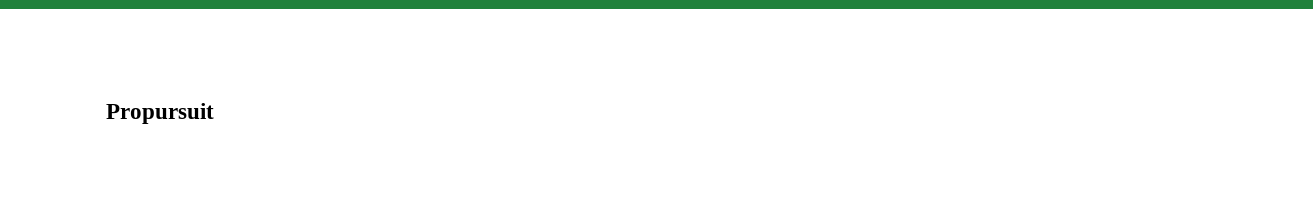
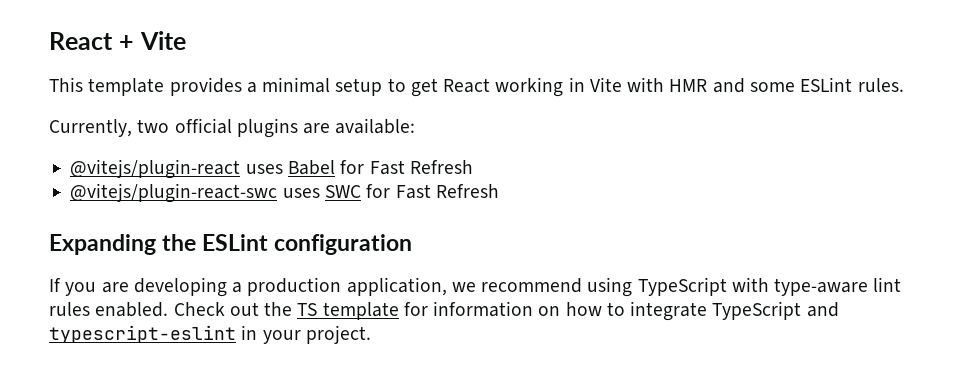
[106,103,214,124] Propursuit -> [49,31,186,50] [49,77,904,97] [49,118,416,138] [70,159,473,179] [70,183,499,203] [49,234,413,255] [49,277,902,297] [49,301,839,321] [49,325,371,344] React + Vite // This template provides a minimal setup to get React working in Vite with HMR and some ESLint rules. // Currently, two official plugins are available: // @vitejs/plugin-react uses Babel for Fast Refresh // @vitejs/plugin-react-swc uses SWC for Fast Refresh // Expanding the ESLint configuration // If you are developing a production application, we recommend using TypeScript with type-aware lint rules enabled. Check out the TS template for information on how to integrate TypeScript and typescript-eslint in your project.

